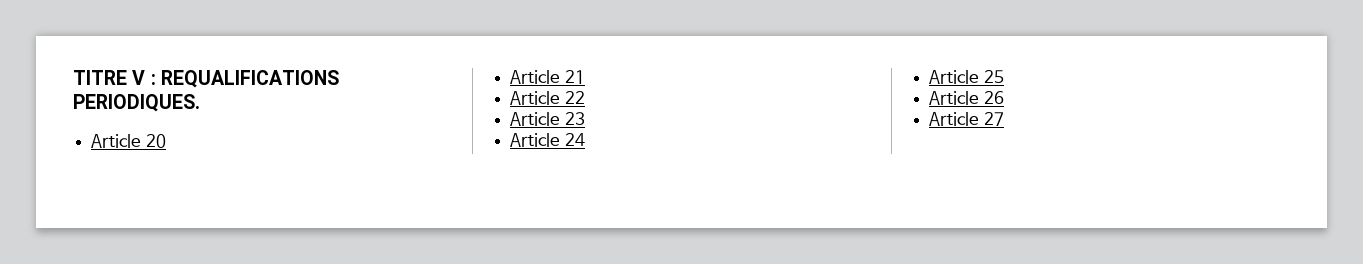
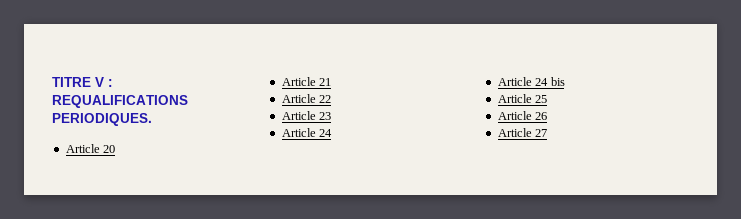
(585, 139) none -> [497,77,565,86] // Article 24 bis

